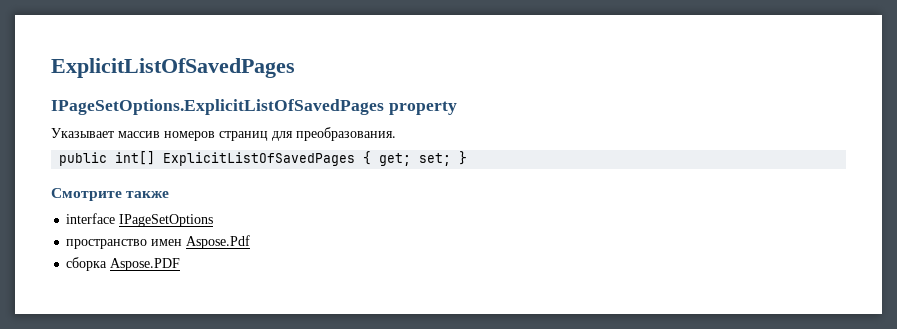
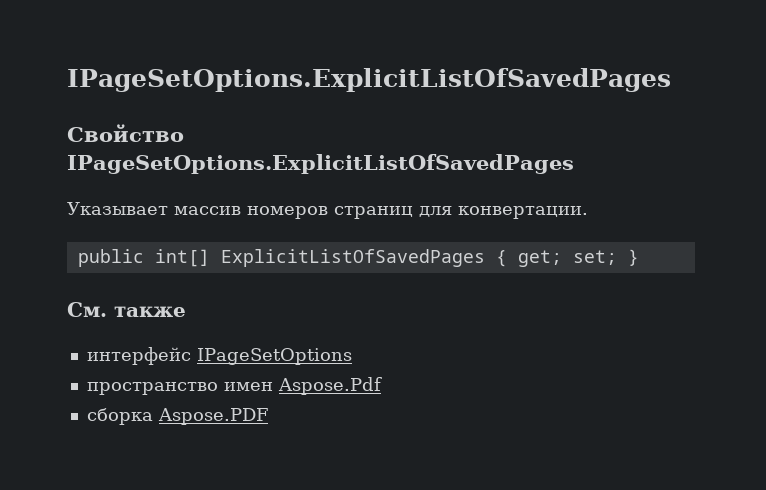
[51,58,295,78] [51,99,457,115] ExplicitListOfSavedPages // IPageSetOptions.ExplicitListOfSavedPages property -> [67,68,671,92] [67,124,184,142] [67,154,574,174] IPageSetOptions.ExplicitListOfSavedPages // Свойство IPageSetOptions.ExplicitListOfSavedPages
[296,127,396,141] преобразования. -> [458,206,588,219] конвертации.
[51,188,122,201] Смотрите -> [67,302,107,317] См.
[66,213,116,224] interface -> [86,347,191,365] интерфейс

